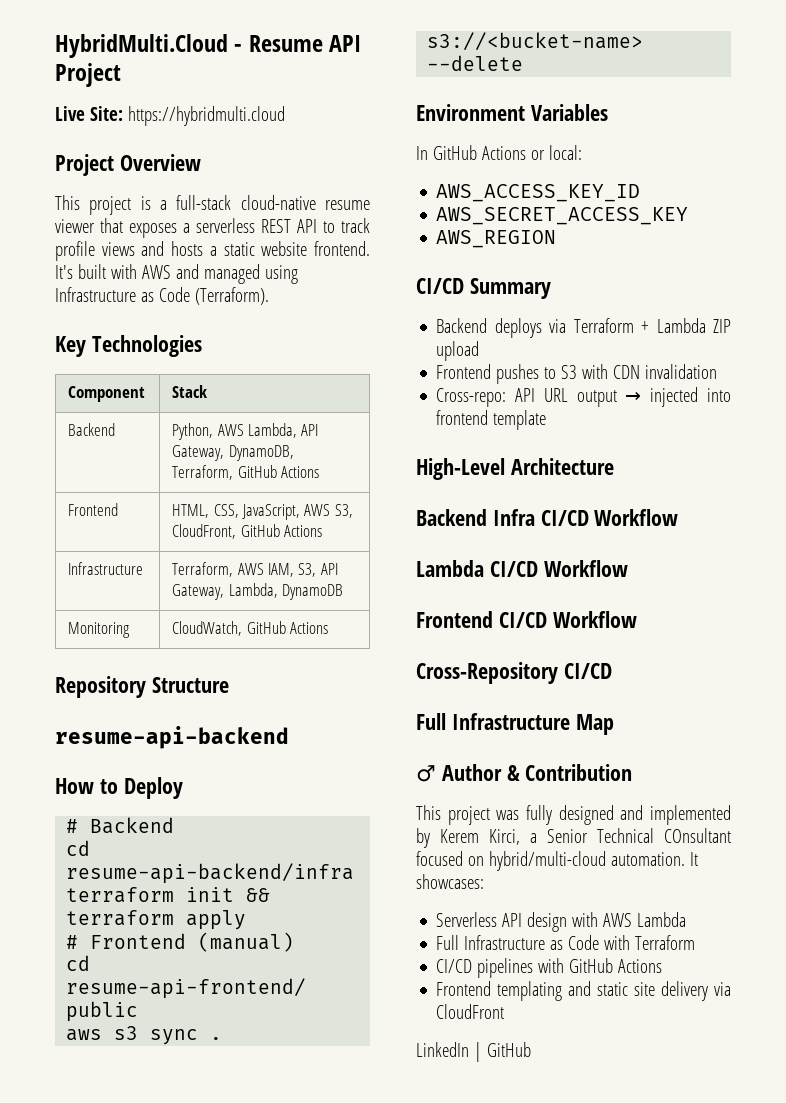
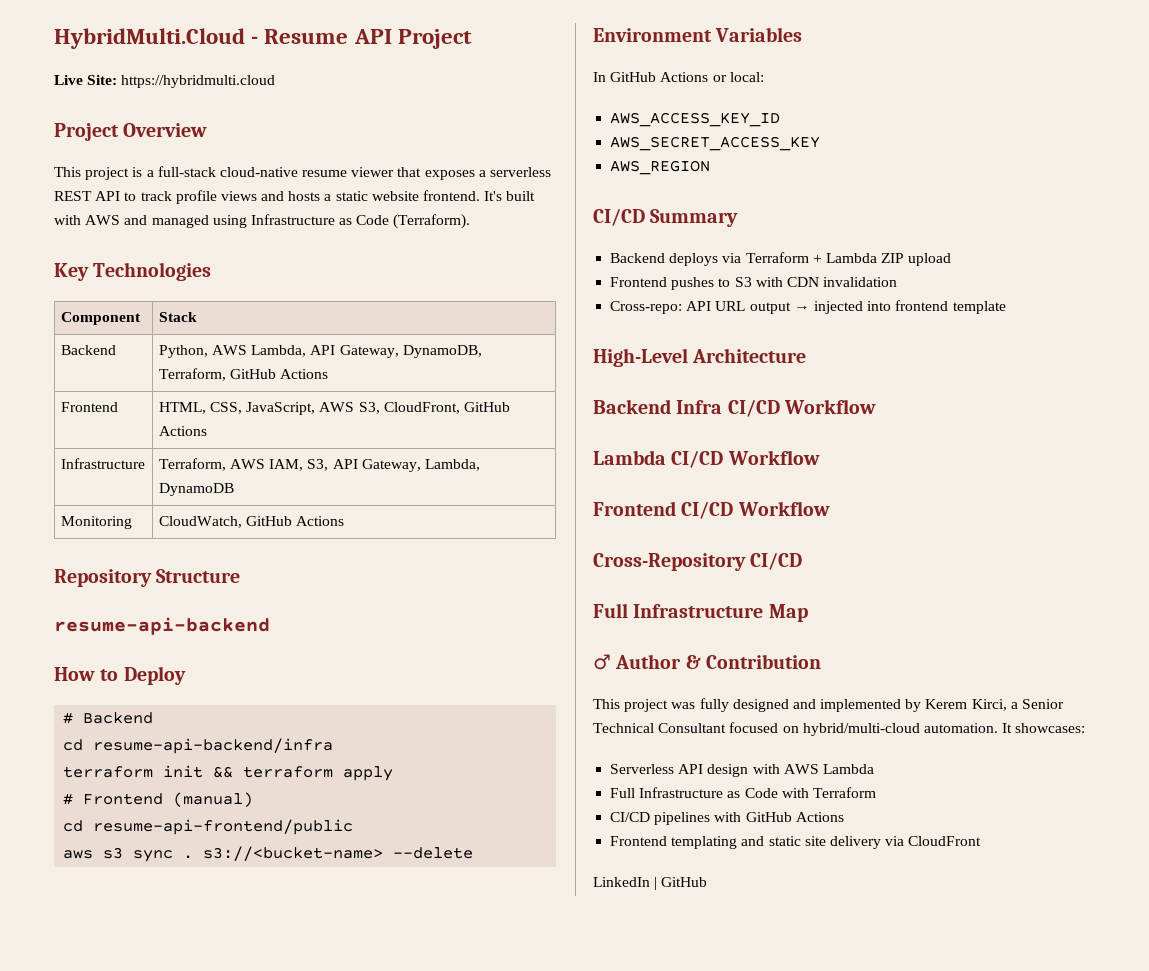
[664,828,731,843] COnsultant -> [658,723,727,733] Consultant

